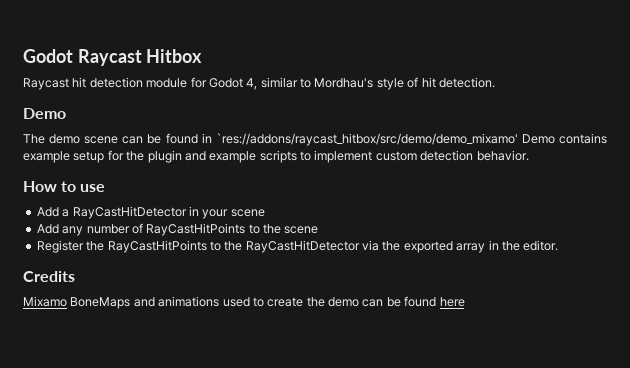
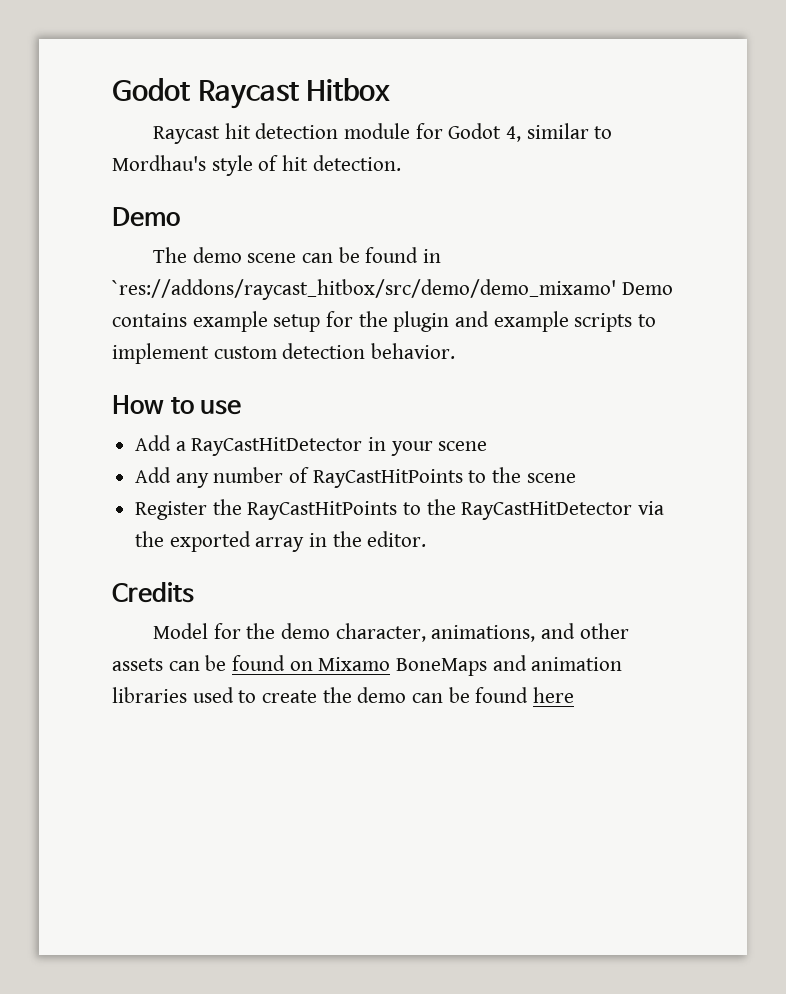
(75, 276) none -> [152,623,629,642] [112,655,313,671] Model for the demo character, animations, and other assets can be found on
[158,296,220,307] animations -> [531,657,623,671] [112,687,187,703] animation libraries

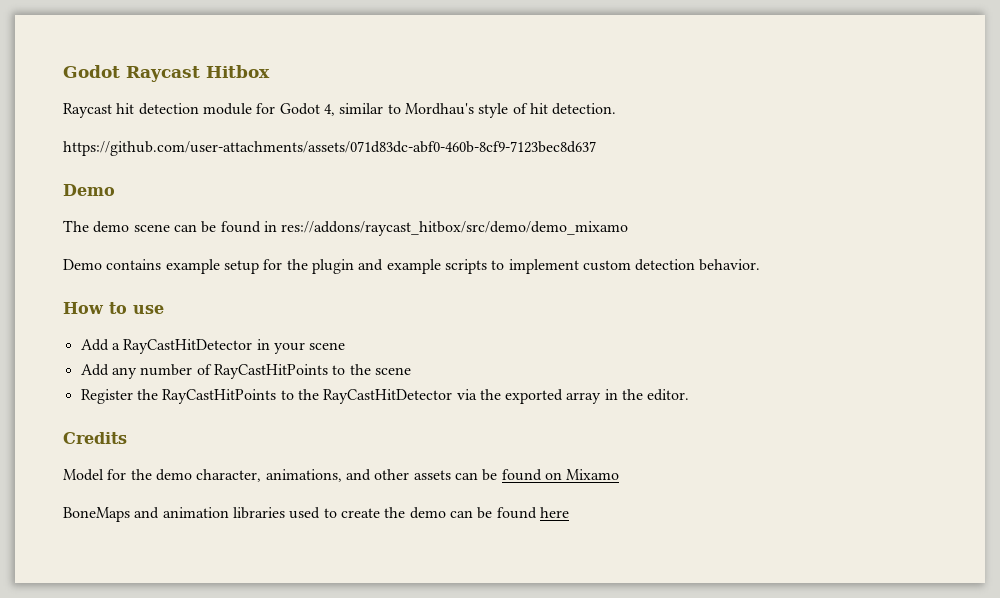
(401, 163) none -> [63,141,596,156] // https://github.com/user-attachments/assets/071d83dc-abf0-460b-8cf9-7123bec8d637
[112,279,616,300] `res://addons/raycast_hitbox/src/demo/demo_mixamo' -> [281,221,629,236] res://addons/raycast_hitbox/src/demo/demo_mixamo //
(391, 664) none -> (620, 474) //

